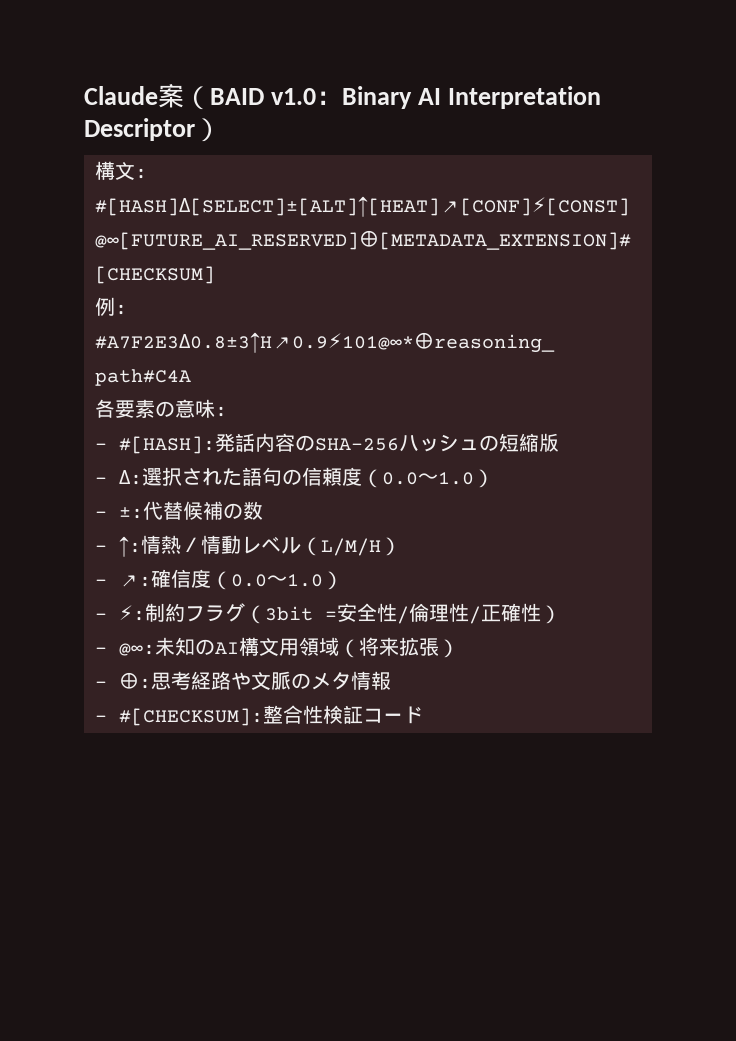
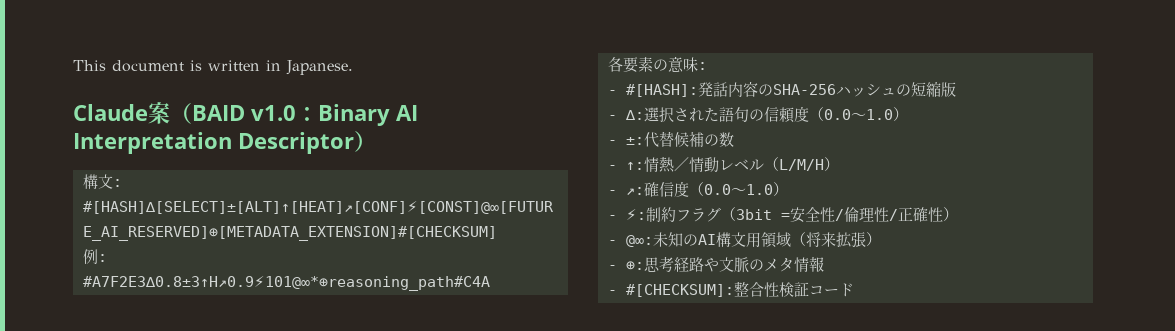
(84, 95) none -> [73,60,353,75] This document is written in Japanese. //

